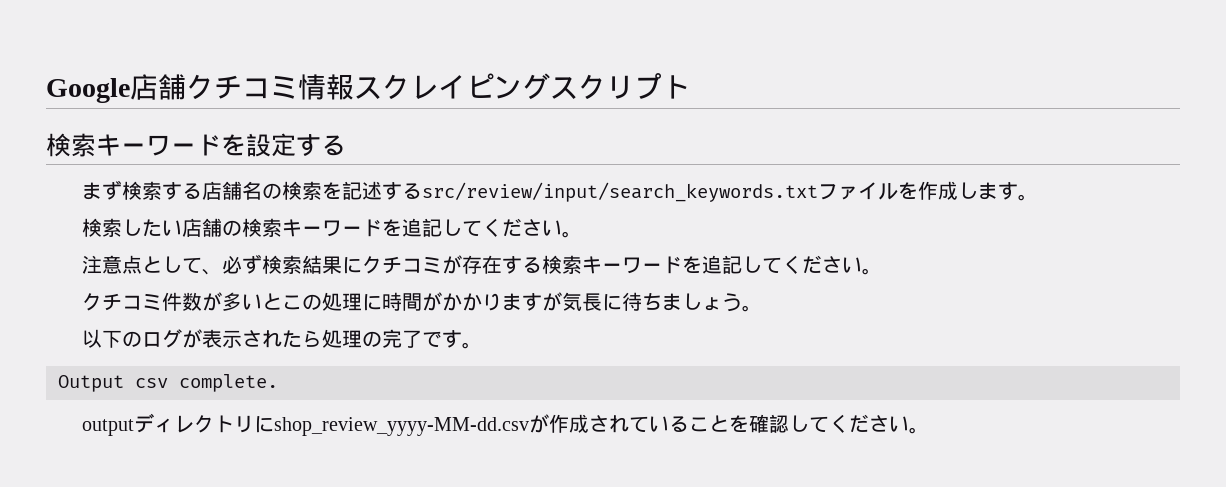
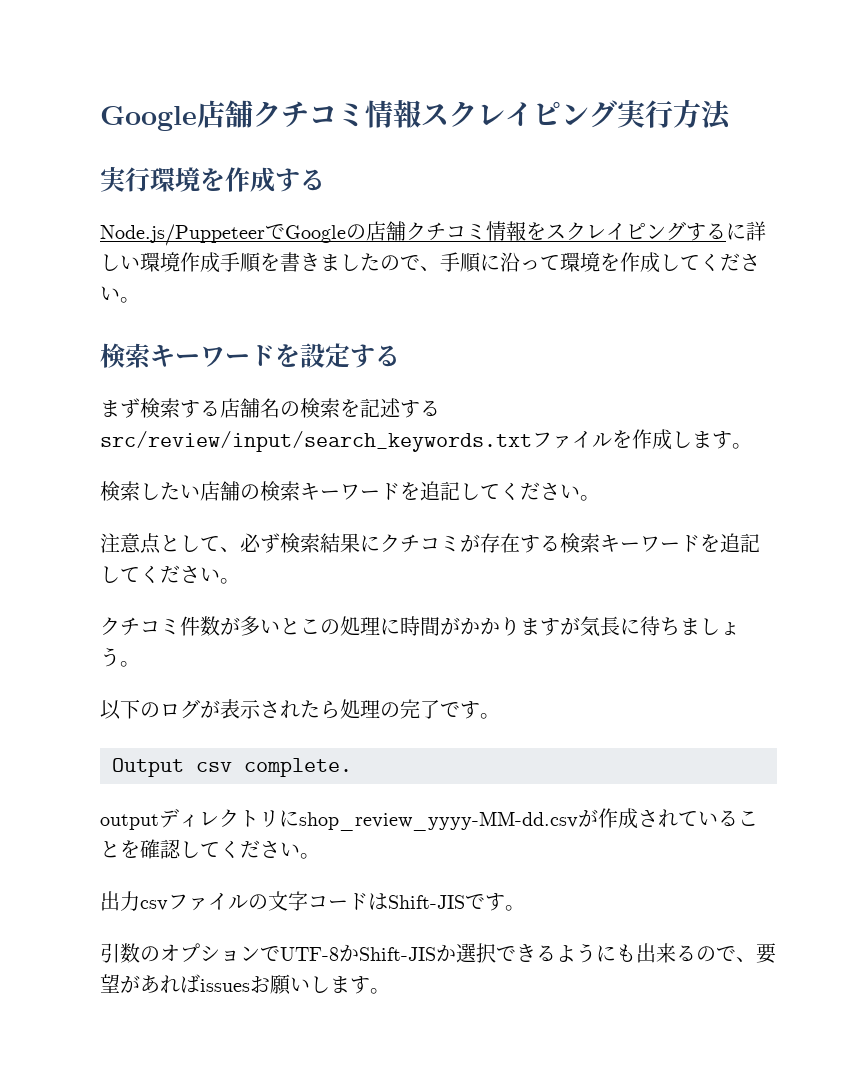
[550,73,690,100] スクリプト -> [617,99,732,130] [100,166,325,192] [100,221,766,246] [100,252,760,273] [100,286,140,303] 実行方法 // 実行環境を作成する // Node.js/PuppeteerでGoogleの店舗クチコミ情報をスクレイピングするに詳しい環境作成手順を書きましたので、手順に沿って環境を作成してください。
(929, 430) none -> [100,891,525,911] [100,943,776,964] [100,974,390,995] // 出力csvファイルの文字コードはShift-JISです。 // 引数のオプションでUTF-8かShift-JISか選択できるようにも出来るので、要望があればissuesお願いします。

